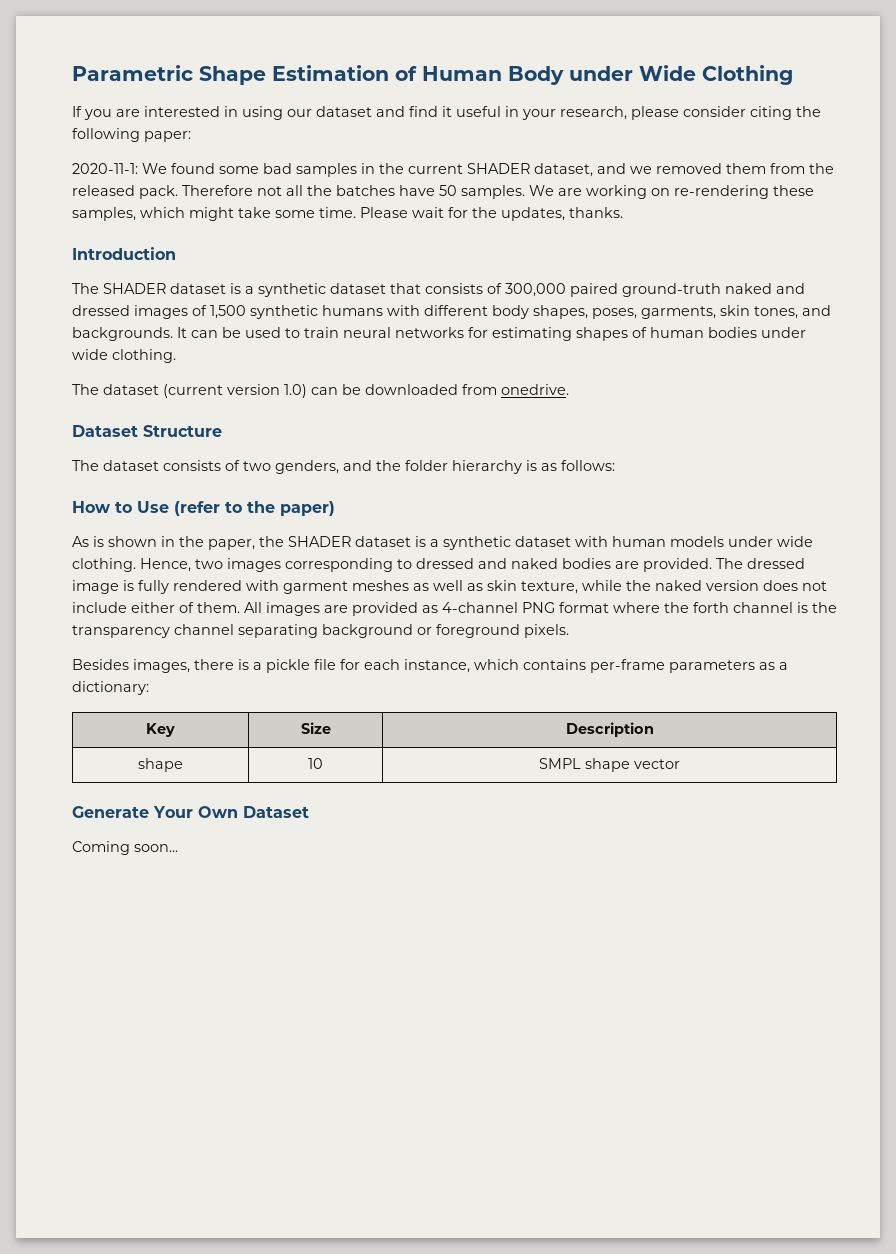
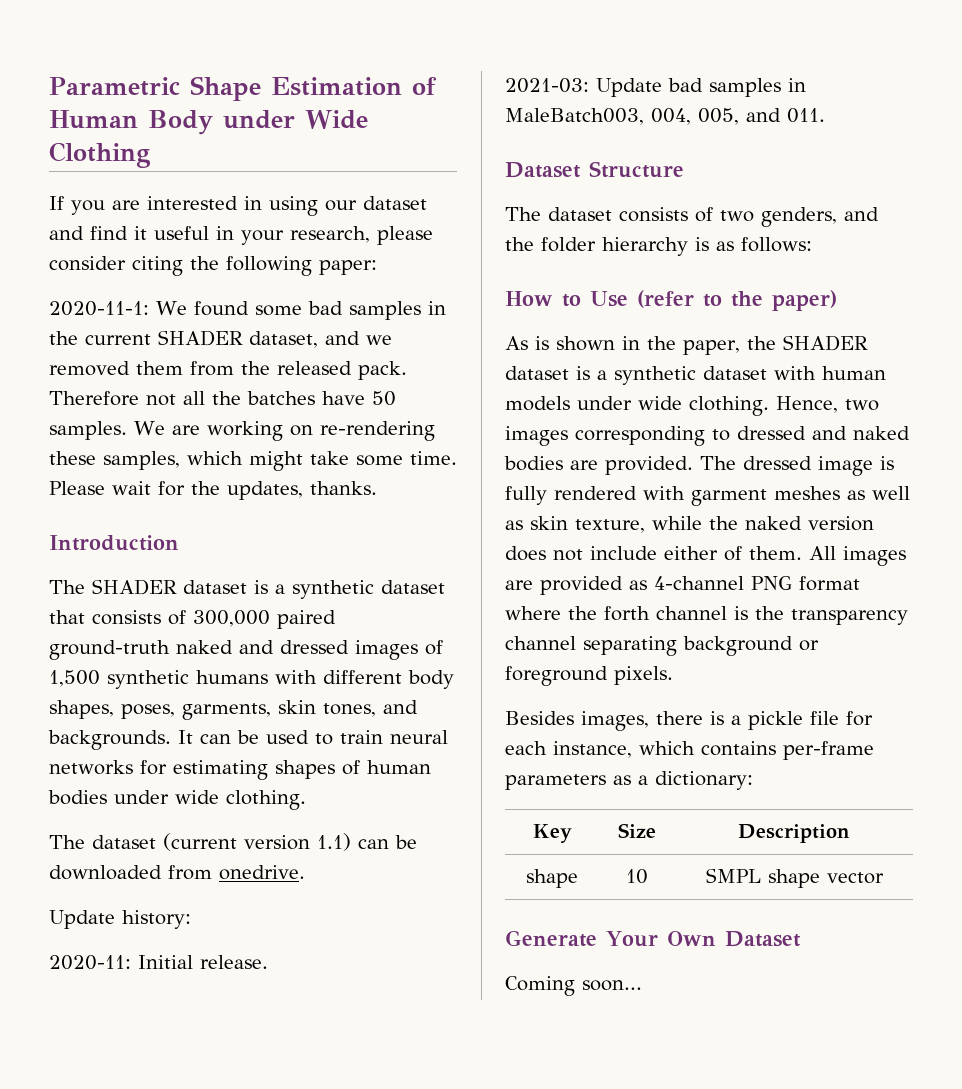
[284,384,307,398] 1.0) -> [317,833,351,851] 1.1)
(569, 389) none -> [49,910,191,929] [49,955,268,970] [505,78,806,97] [505,108,825,125] // Update history: // 2020-11: Initial release. // 2021-03: Update bad samples in MaleBatch003, 004, 005, and 011.

